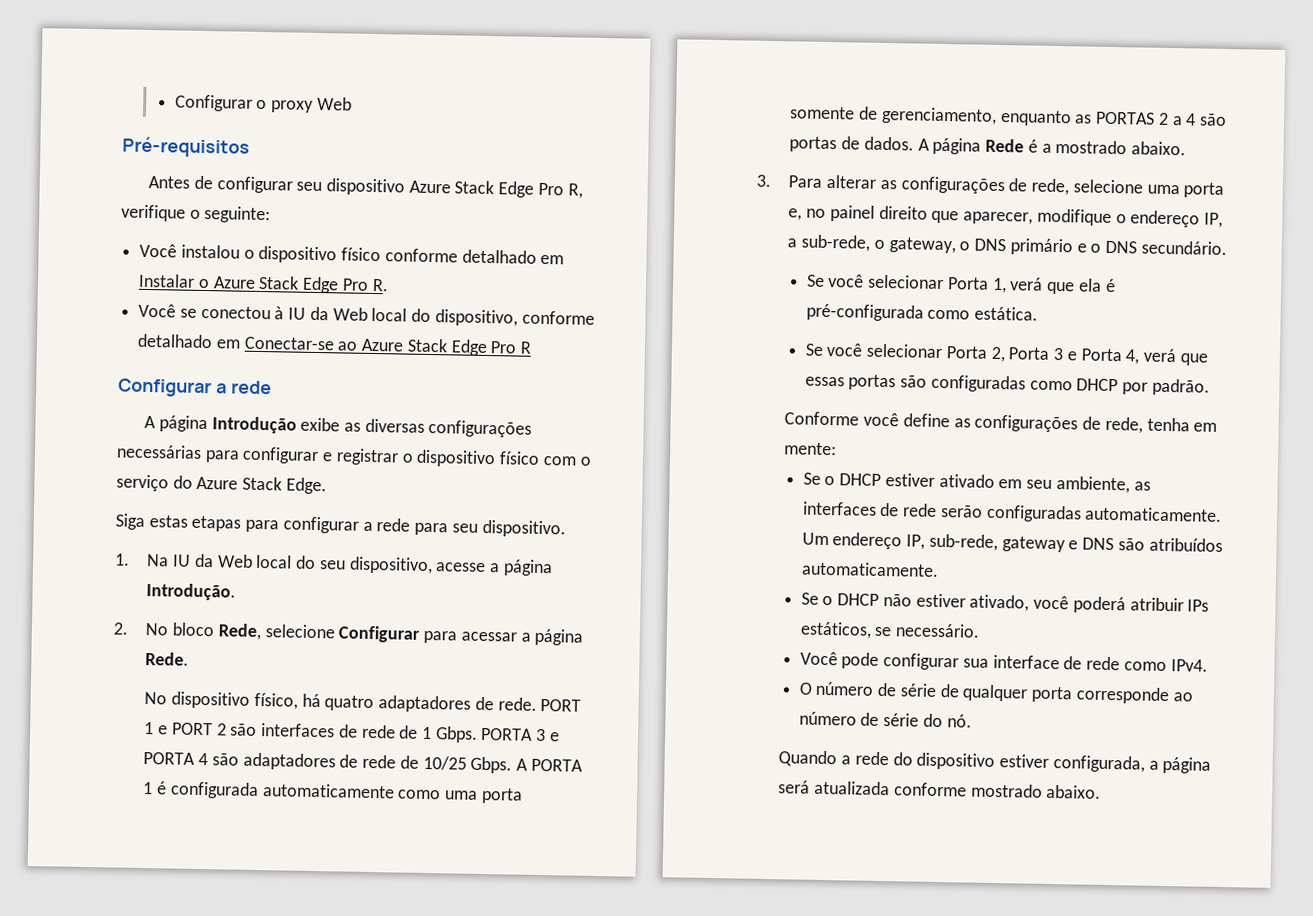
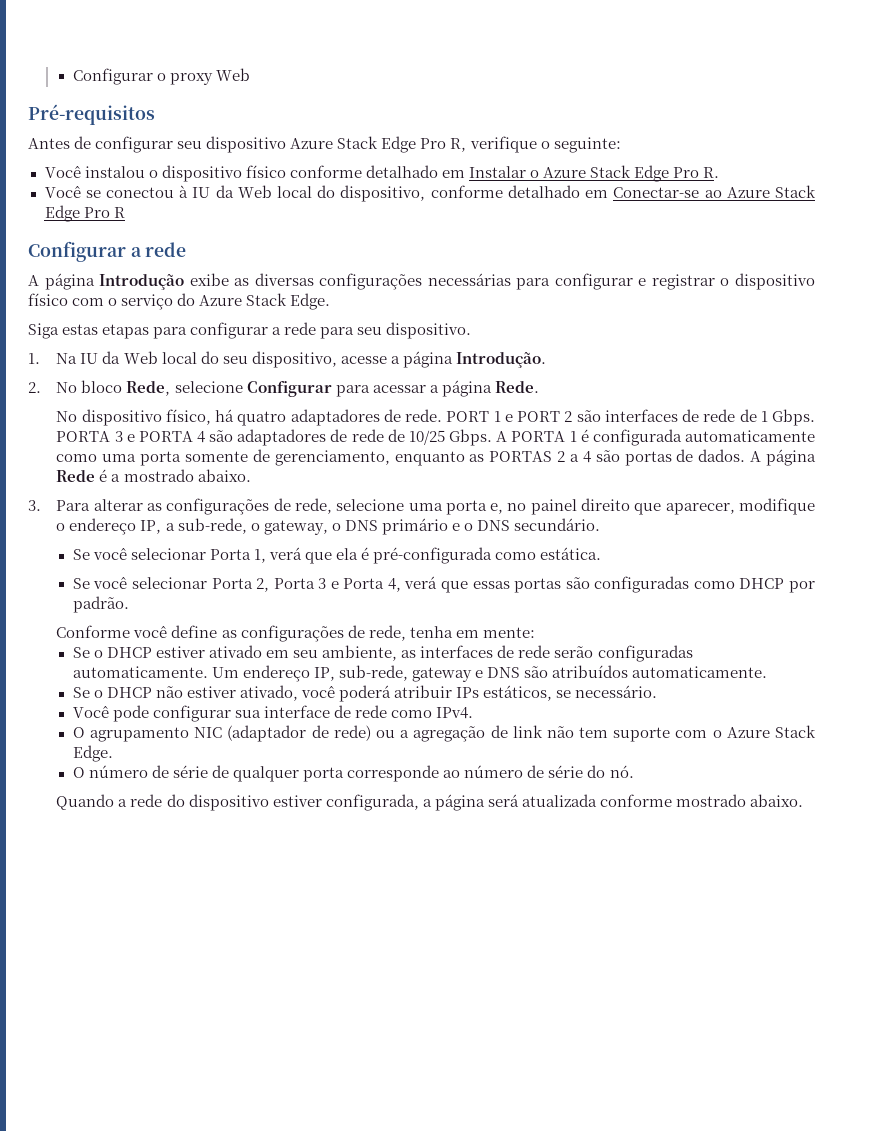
(1208, 665) none -> [72,725,816,742] [72,745,113,762] // O agrupamento NIC (adaptador de rede) ou a agregação de link não tem suporte com o Azure Stack Edge.

